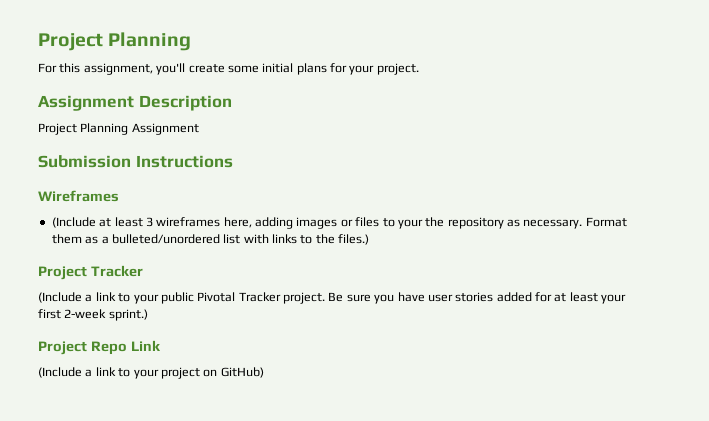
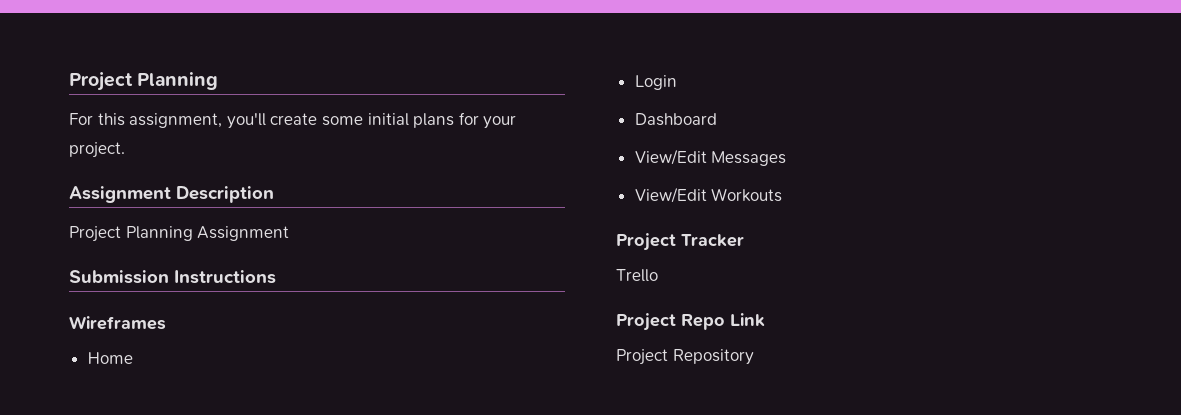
[51,217,627,229] [51,234,370,245] [38,265,143,280] [38,292,627,304] [38,309,148,321] [38,340,161,355] [38,367,264,379] (Include at least 3 wireframes here, adding images or files to your the repository as necessary. Format them as a bulleted/unordered list with links to the files.) // Project Tracker // (Include a link to your public Pivotal Tracker project. Be sure you have user stories added for at least your first 2-week sprint.) // Project Repo Link // (Include a link to your project on GitHub) -> [87,352,133,364] [634,75,677,90] [634,113,717,126] [634,149,787,166] [634,187,783,203] [616,233,744,251] [616,269,658,282] [616,313,765,331] [616,349,754,365] Home // Login // Dashboard // View/Edit Messages // View/Edit Workouts // Project Tracker // Trello // Project Repo Link // Project Repository

